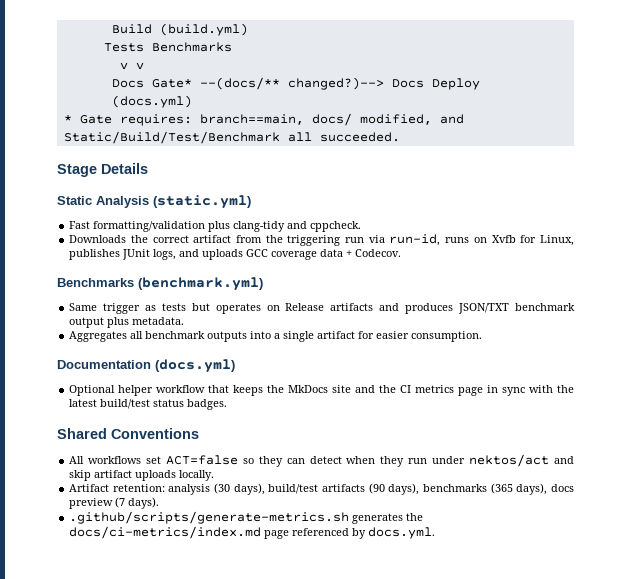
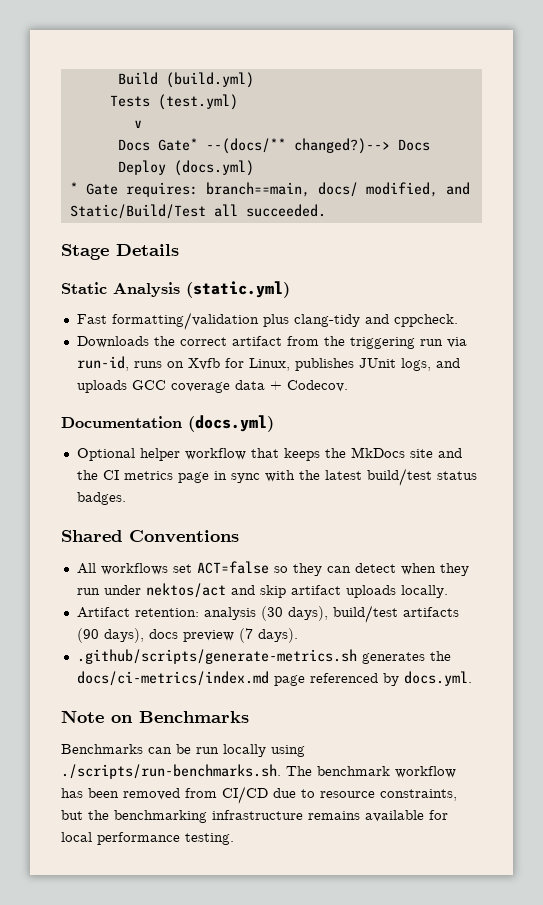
[151,42,232,52] [119,62,144,70] Benchmarks // v v -> [157,94,238,110] [133,120,142,128] (test.yml) // v
[63,131,280,144] Static/Build/Test/Benchmark -> [69,204,206,219] Static/Build/Test
[57,277,263,291] [69,303,575,314] [69,317,185,328] [69,331,483,342] // Benchmarks (benchmark.yml) // Same trigger as tests but operates on Release artifacts and produces JSON/TXT benchmark output plus metadata. // Aggregates all benchmark outputs into a single artifact for easier consumption. -> (348, 386) none
[423,483,548,495] benchmarks (365 days), -> (144, 635) none
(436, 533) none -> [61,710,249,723] [61,744,305,757] [61,764,456,779] [61,786,457,804] [61,810,448,823] [61,832,234,845] // Note on Benchmarks // Benchmarks can be run locally using ./scripts/run-benchmarks.sh. The benchmark workflow has been removed from CI/CD due to resource constraints, but the benchmarking infrastructure remains available for local performance testing.

